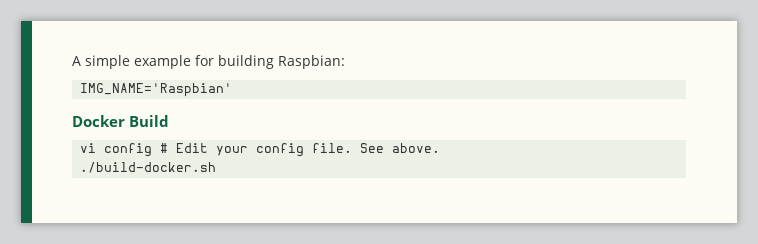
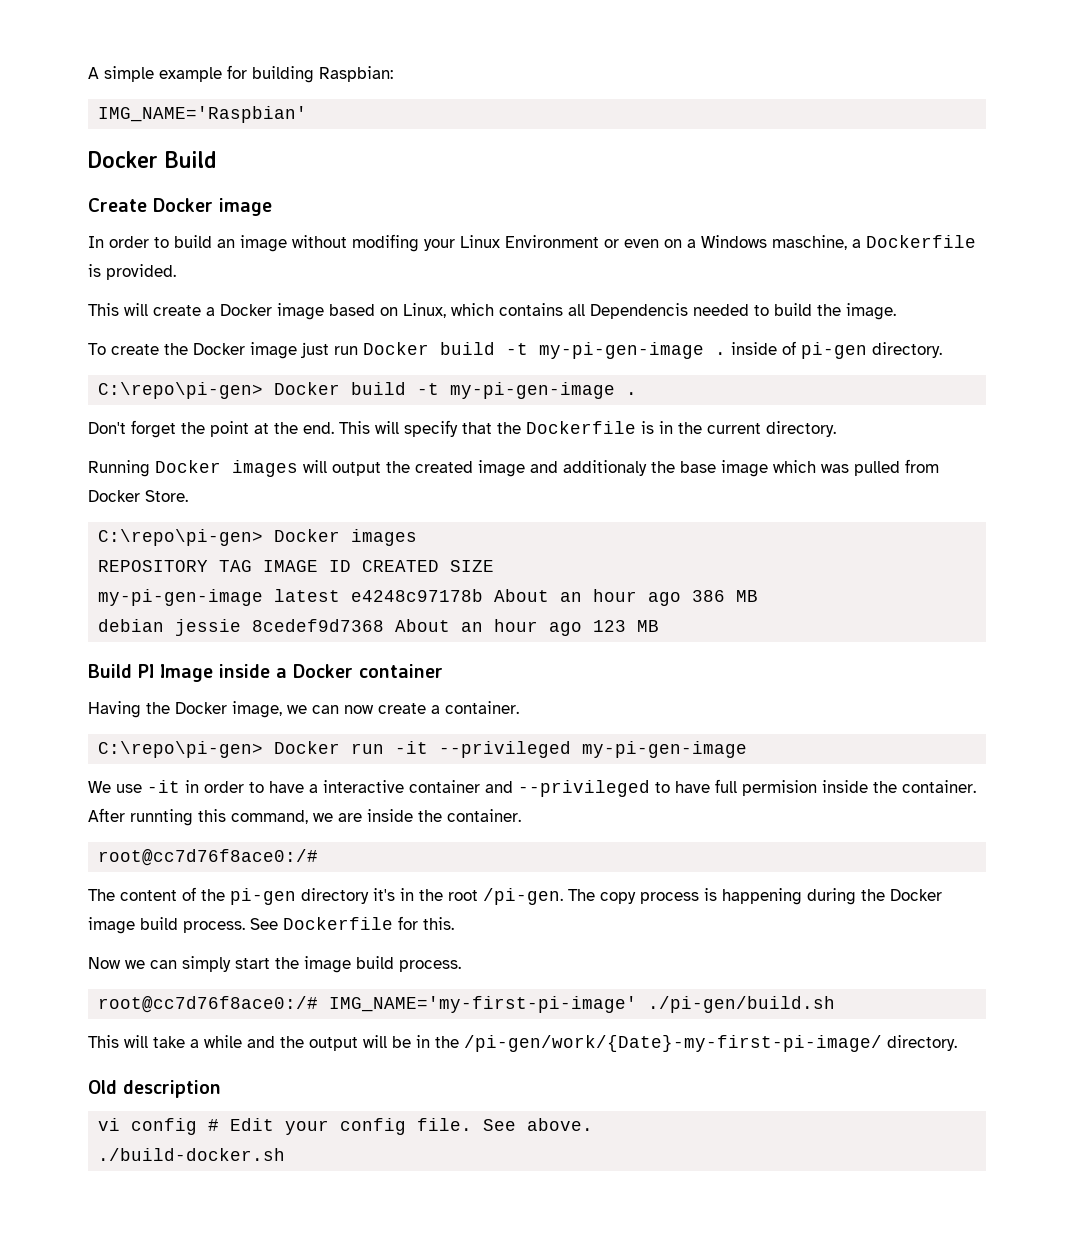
(170, 121) none -> [88,198,272,216] [88,234,976,252] [88,264,176,280] [88,303,896,320] [88,341,942,359] [98,382,638,399] [88,420,836,438] [88,459,939,477] [88,490,188,502] [98,529,418,546] [98,560,495,572] [98,589,759,606] [98,619,660,636] [88,664,443,682] [88,701,519,718] [98,741,748,758] [88,779,976,797] [88,808,521,826] [98,849,319,866] [88,887,942,905] [88,916,454,934] [88,956,461,973] [98,996,836,1013] [88,1035,957,1052] [88,1080,221,1098] // Create Docker image // In order to build an image without modifing your Linux Environment or even on a Windows maschine, a Dockerfile is provided. // This will create a Docker image based on Linux, which contains all Dependencis needed to build the image. // To create the Docker image just run Docker build -t my-pi-gen-image . inside of pi-gen directory. // C:\repo\pi-gen> Docker build -t my-pi-gen-image . // Don't forget the point at the end. This will specify that the Dockerfile is in the current directory. // Running Docker images will output the created image and additionaly the base image which was pulled from Docker Store. // C:\repo\pi-gen> Docker images // REPOSITORY TAG IMAGE ID CREATED SIZE // my-pi-gen-image latest e4248c97178b About an hour ago 386 MB // debian jessie 8cedef9d7368 About an hour ago 123 MB // Build PI Image inside a Docker container // Having the Docker image, we can now create a container. // C:\repo\pi-gen> Docker run -it --privileged my-pi-gen-image // We use -it in order to have a interactive container and --privileged to have full permision inside the container. After runnting this command, we are inside the container. // root@cc7d76f8ace0:/# // The content of the pi-gen directory it's in the root /pi-gen. The copy process is happening during the Docker image build process. See Dockerfile for this. // Now we can simply start the image build process. // root@cc7d76f8ace0:/# IMG_NAME='my-first-pi-image' ./pi-gen/build.sh // This will take a while and the output will be in the /pi-gen/work/{Date}-my-first-pi-image/ directory. // Old description

